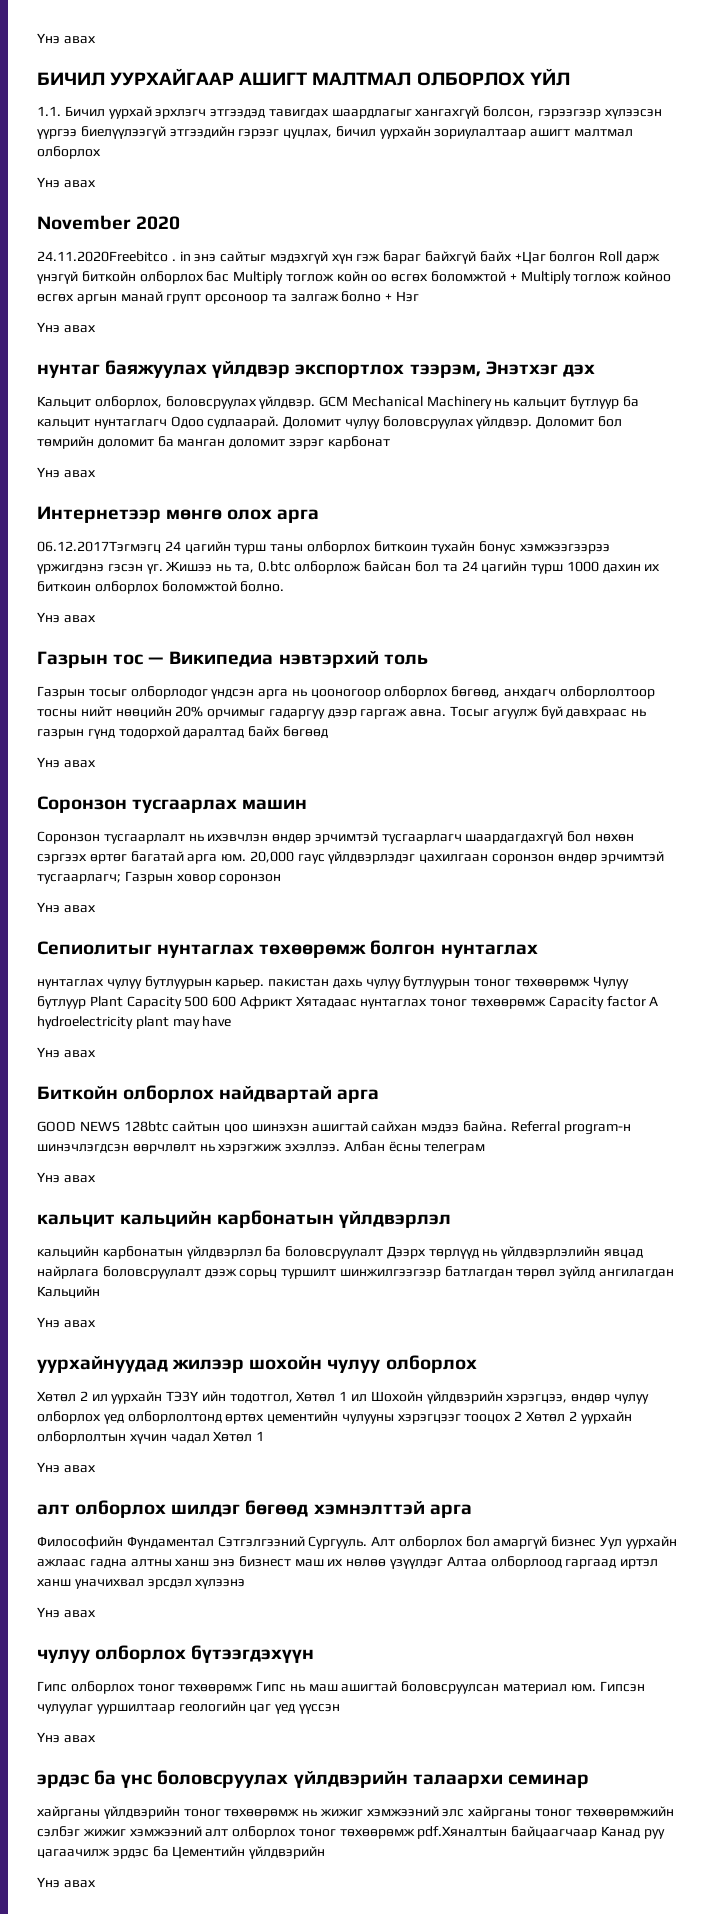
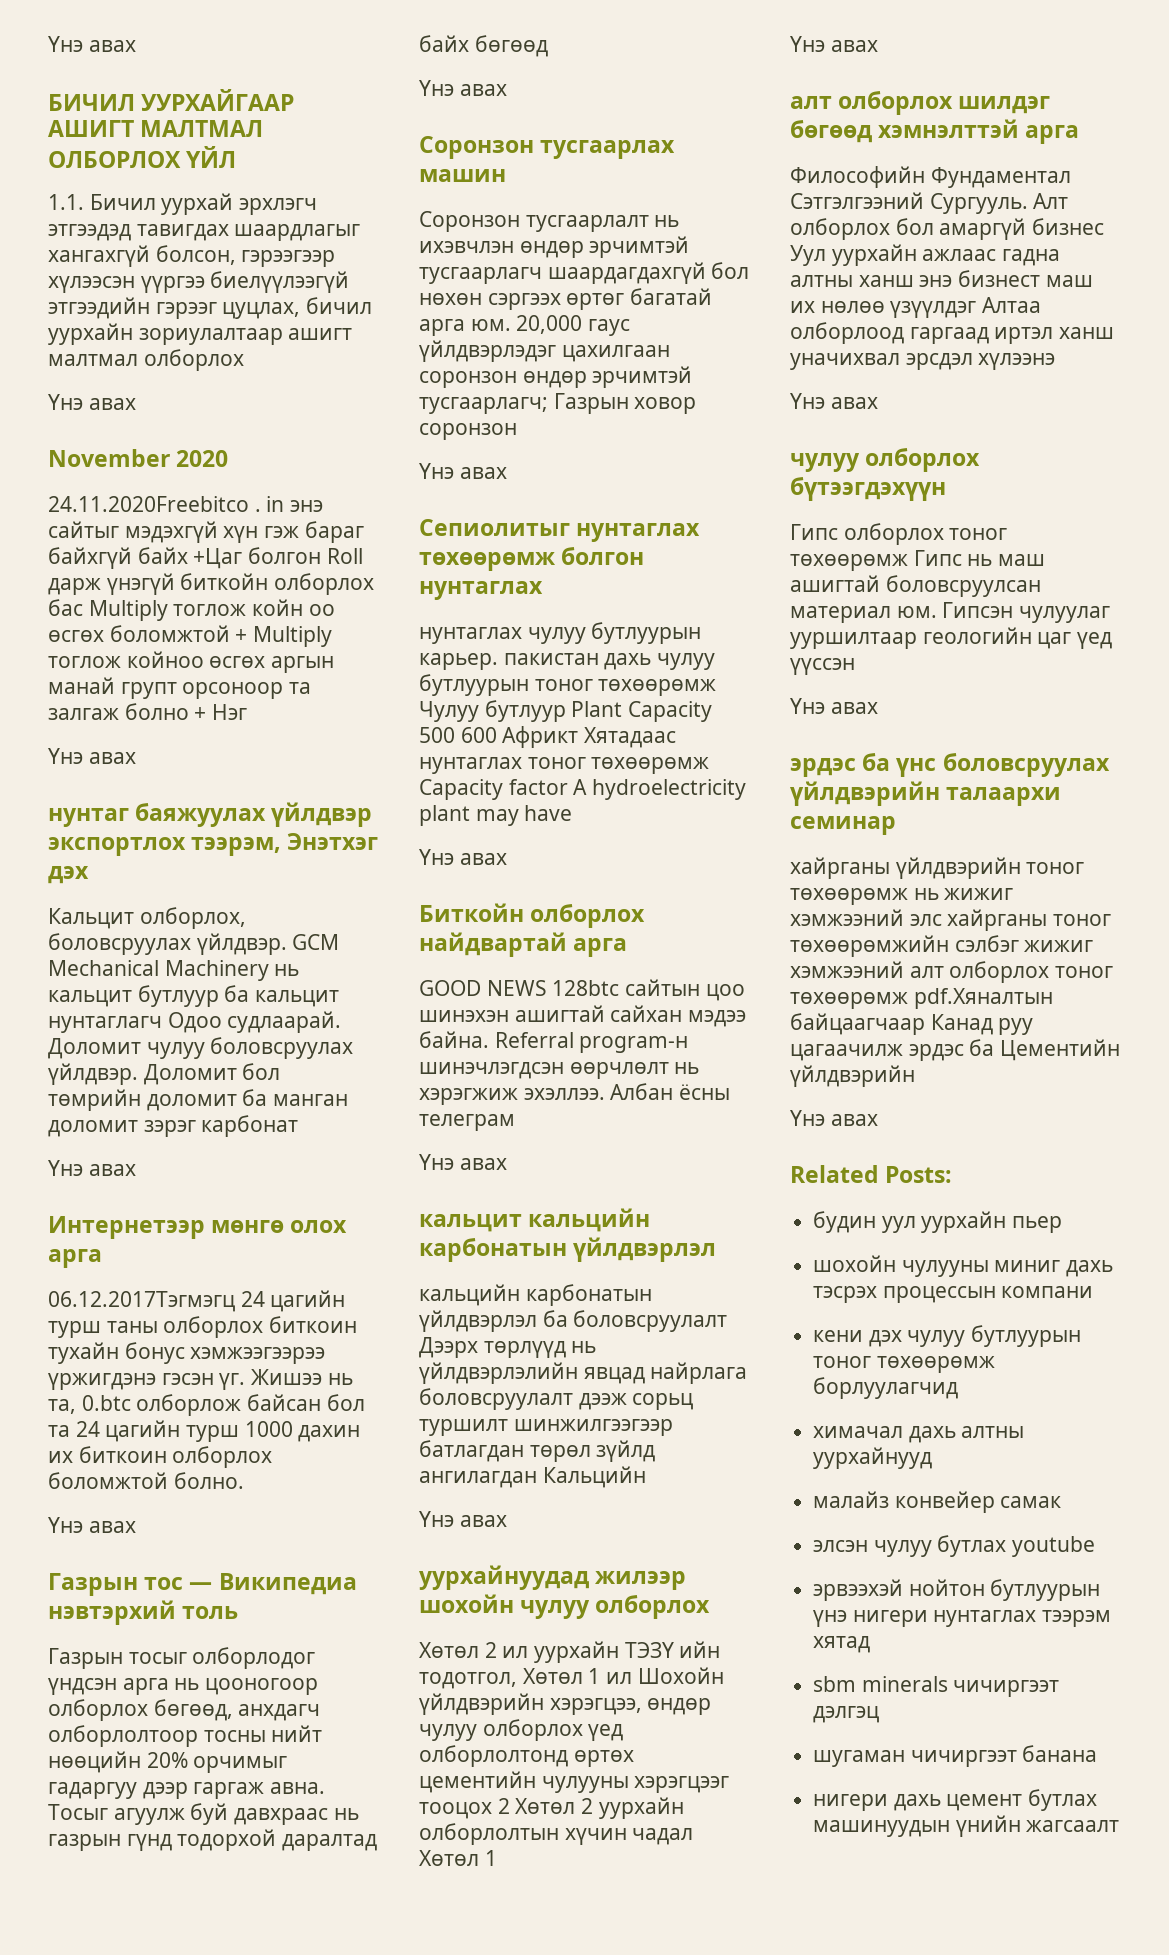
(96, 1884) none -> [790,1165,953,1183] [813,1211,1063,1233] [813,1255,1114,1277] [813,1286,1094,1303] [813,1325,1082,1347] [813,1356,995,1373] [813,1377,959,1399] [813,1426,1025,1443] [813,1447,933,1469] [813,1491,1062,1513] [813,1535,1096,1557] [813,1579,1101,1601] [813,1610,1112,1627] [813,1636,871,1653] [813,1676,1060,1697] [813,1706,880,1723] [813,1745,1098,1767] [813,1789,1098,1811] [813,1815,1120,1837] // Related Posts: // будин уул уурхайн пьер // шохойн чулууны миниг дахь тэсрэх процессын компани // кени дэх чулуу бутлуурын тоног төхөөрөмж борлуулагчид // химачал дахь алтны уурхайнууд // малайз конвейер самак // элсэн чулуу бутлах youtube // эрвээхэй нойтон бутлуурын үнэ нигери нунтаглах тээрэм хятад // sbm minerals чичиргээт дэлгэц // шугаман чичиргээт банана // нигери дахь цемент бутлах машинуудын үнийн жагсаалт

